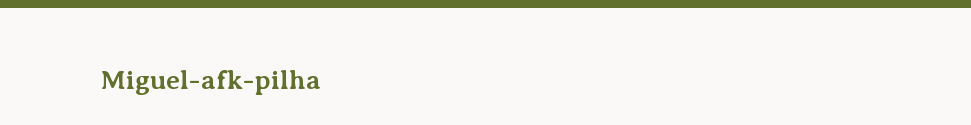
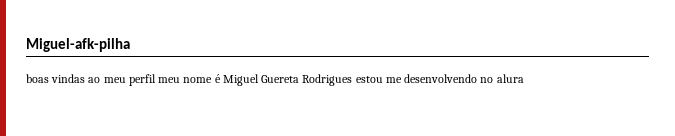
(321, 82) none -> [26,74,524,86] // boas vindas ao meu perfil meu nome é Miguel Guereta Rodrigues estou me desenvolvendo no alura

